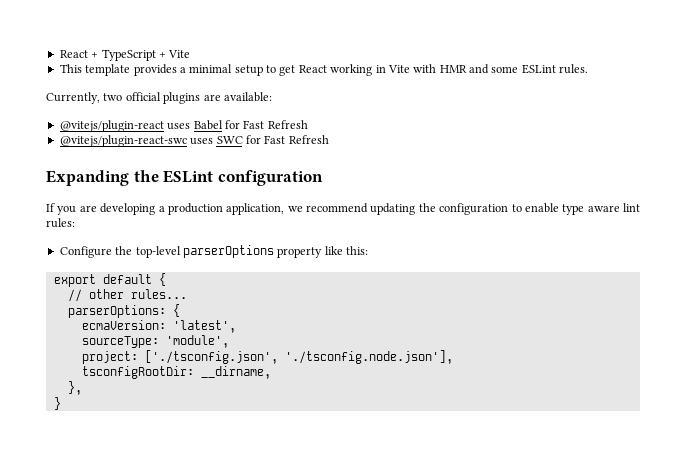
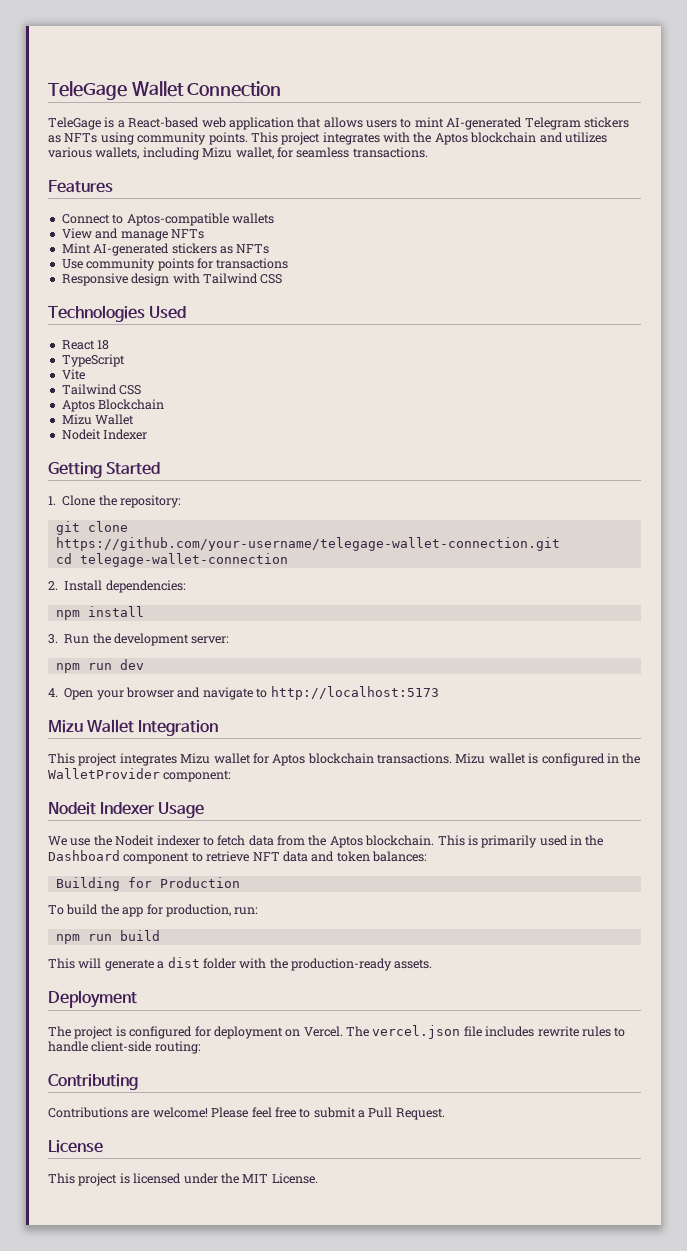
[59,50,99,58] React + -> [48,81,282,100] [48,117,629,130] [48,132,607,145] [48,147,428,160] [48,180,113,193] [61,213,274,226] [61,228,204,241] [61,243,270,256] [61,258,289,271] [61,273,283,286] [48,305,187,322] [61,340,110,350] TeleGage Wallet Connection // TeleGage is a React-based web application that allows users to mint AI-generated Telegram stickers as NFTs using community points. This project integrates with the Aptos blockchain and utilizes various wallets, including Mizu wallet, for seamless transactions. // Features // Connect to Aptos-compatible wallets // View and manage NFTs // Mint AI-generated stickers as NFTs // Use community points for transactions // Responsive design with Tailwind CSS // Technologies Used // React 18 //
[158,52,166,58] + -> (125, 360) //
[59,64,589,76] [46,92,272,104] [59,120,308,132] [59,135,329,147] [46,170,323,186] [46,203,640,215] [46,218,75,228] [59,245,368,258] [53,273,166,287] [67,289,187,302] [67,304,180,318] [81,320,236,333] [81,335,229,348] [81,350,453,364] [81,366,271,379] [67,381,82,395] [53,397,61,410] This template provides a minimal setup to get React working in Vite with HMR and some ESLint rules. // Currently, two official plugins are available: // @vitejs/plugin-react uses Babel for Fast Refresh // @vitejs/plugin-react-swc uses SWC for Fast Refresh // Expanding the ESLint configuration // If you are developing a production application, we recommend updating the configuration to enable type aware lint rules: // Configure the top-level parserOptions property like this: // export default { // // other rules... // parserOptions: { // ecmaVersion: 'latest', // sourceType: 'module', // project: ['./tsconfig.json', './tsconfig.node.json'], // tsconfigRootDir: __dirname, // }, // } -> [61,384,142,395] [61,399,165,412] [61,414,135,425] [61,429,148,440] [48,462,161,478] [48,495,181,508] [55,521,128,535] [55,537,560,551] [55,553,288,567] [48,580,186,593] [55,606,144,620] [48,633,230,646] [55,659,144,673] [48,686,439,700] [48,719,219,736] [48,753,641,766] [48,768,232,782] [48,802,205,818] [48,835,604,848] [48,850,427,864] [55,877,240,891] [48,904,259,917] [55,930,160,944] [48,957,433,971] [48,990,137,1008] [48,1025,626,1039] [48,1041,201,1054] [48,1074,138,1090] [48,1107,445,1120] [48,1140,103,1153] [48,1173,318,1186] Tailwind CSS // Aptos Blockchain // Mizu Wallet // Nodeit Indexer // Getting Started // 1. Clone the repository: // git clone https://github.com/your-username/telegage-wallet-connection.git // cd telegage-wallet-connection // 2. Install dependencies: // npm install // 3. Run the development server: // npm run dev // 4. Open your browser and navigate to http://localhost:5173 // Mizu Wallet Integration // This project integrates Mizu wallet for Aptos blockchain transactions. Mizu wallet is configured in the WalletProvider component: // Nodeit Indexer Usage // We use the Nodeit indexer to fetch data from the Aptos blockchain. This is primarily used in the Dashboard component to retrieve NFT data and token balances: // Building for Production // To build the app for production, run: // npm run build // This will generate a dist folder with the production-ready assets. // Deployment // The project is configured for deployment on Vercel. The vercel.json file includes rewrite rules to handle client-side routing: // Contributing // Contributions are welcome! Please feel free to submit a Pull Request. // License // This project is licensed under the MIT License.

